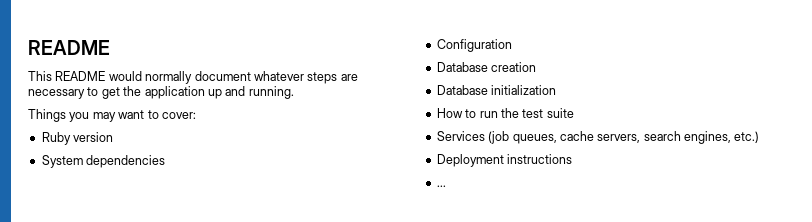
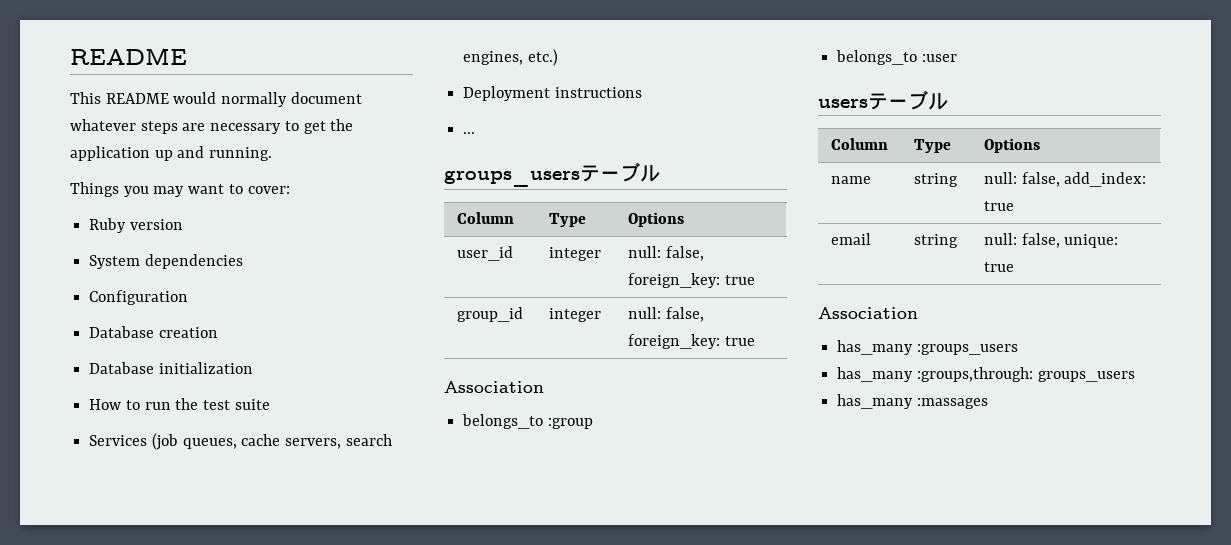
(446, 186) none -> [444,162,660,187] [456,212,514,224] [548,213,586,227] [627,212,684,227] [456,246,513,261] [548,247,601,261] [627,246,704,261] [627,273,755,288] [456,307,523,322] [548,308,601,322] [627,307,704,322] [627,334,755,349] [444,381,544,393] [462,414,593,429] [836,50,957,65] [818,90,948,110] [830,138,888,150] [913,139,951,153] [983,138,1040,153] [830,176,871,184] [913,173,958,187] [983,172,1147,187] [983,201,1014,211] [830,233,871,245] [913,234,958,248] [983,233,1119,248] [983,262,1014,272] [818,307,918,319] [837,340,1018,355] [837,367,1135,382] [837,394,988,409] // groups_usersテーブル // Column | Type | Options // user_id | integer | null: false, foreign_key: true // group_id | integer | null: false, foreign_key: true // Association // belongs_to :group // belongs_to :user // usersテーブル // Column | Type | Options // name | string | null: false, add_index: true // email | string | null: false, unique: true // Association // has_many :groups_users // has_many :groups,through: groups_users // has_many :massages

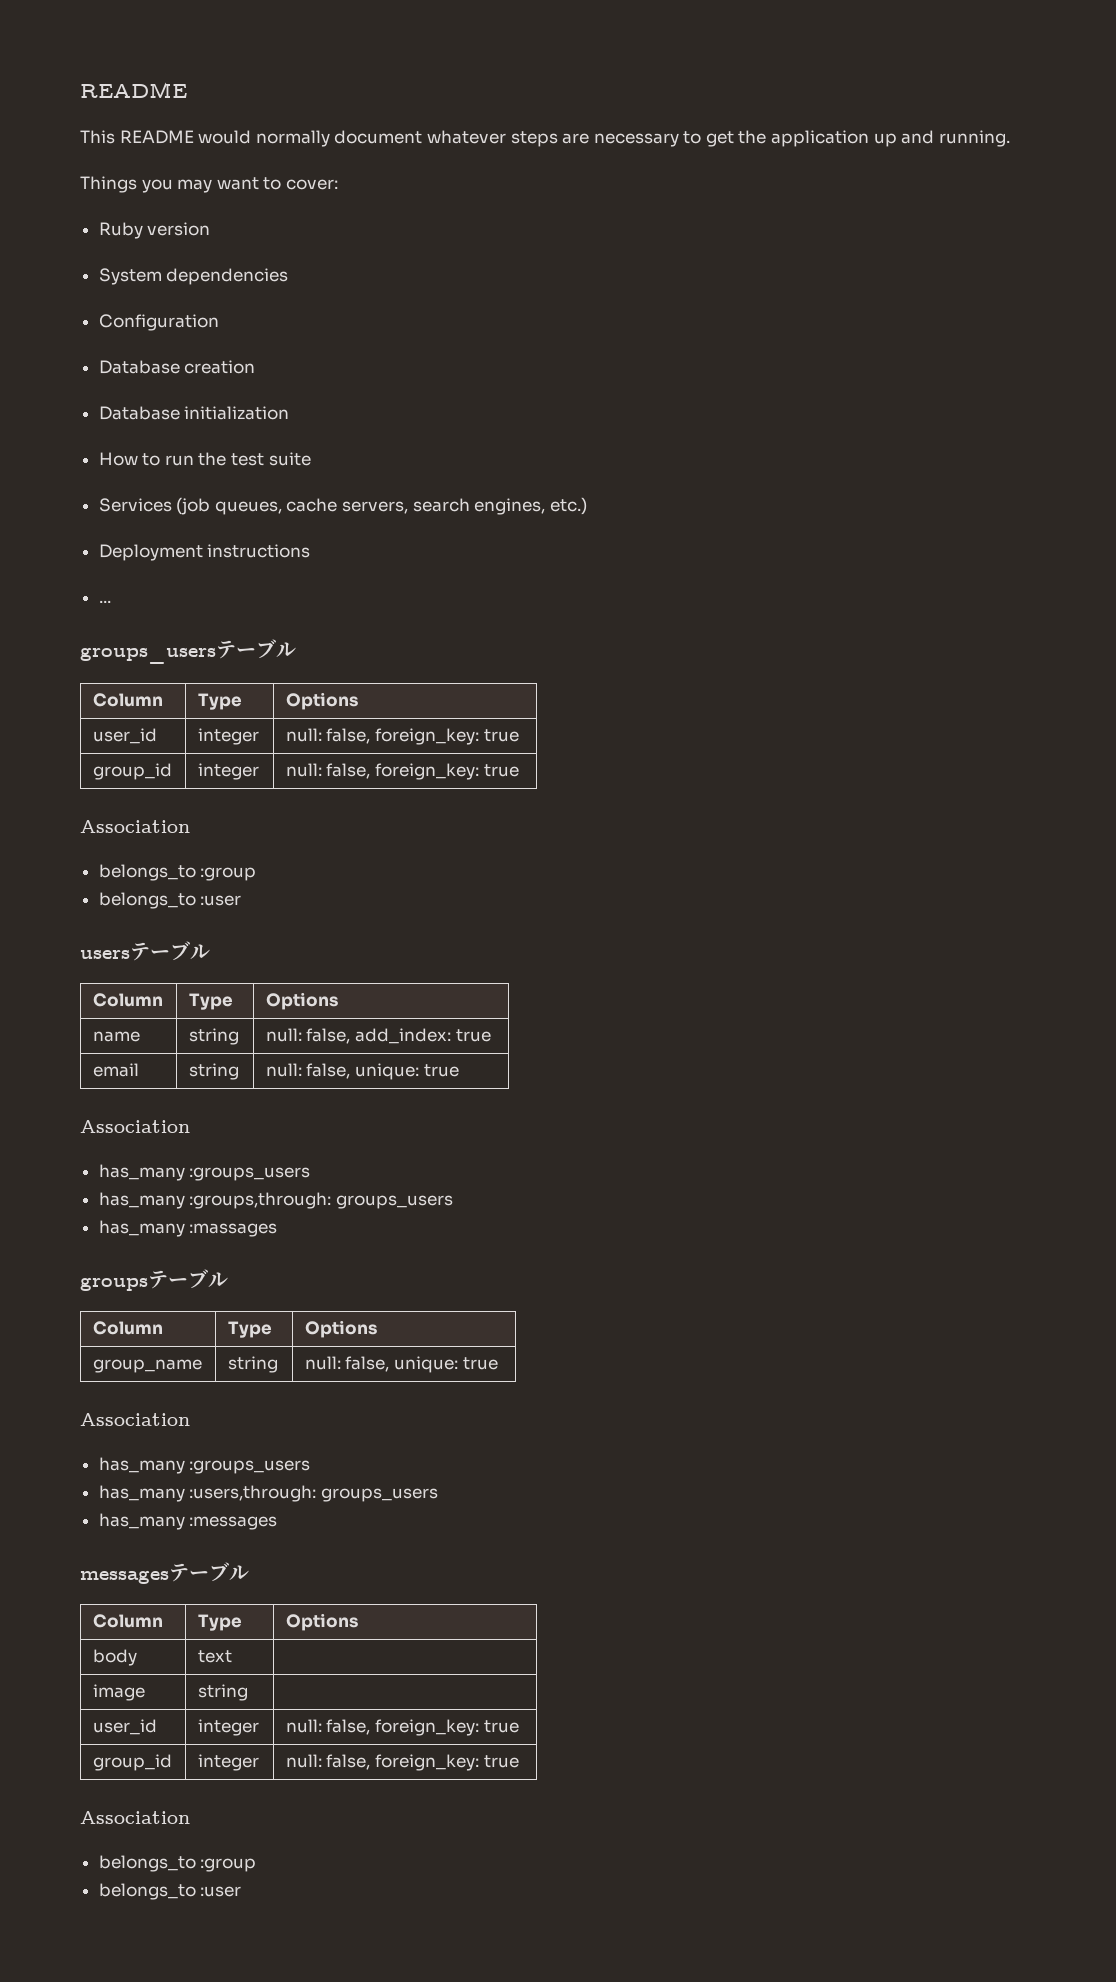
(988, 403) none -> [80,1269,228,1291] [92,1321,163,1335] [227,1321,272,1338] [304,1320,377,1338] [92,1359,202,1373] [227,1356,278,1373] [304,1356,498,1373] [80,1413,190,1426] [98,1457,311,1474] [98,1485,438,1502] [98,1513,278,1530] [80,1562,249,1584] [92,1614,163,1628] [197,1614,242,1631] [285,1613,358,1631] [92,1649,137,1666] [197,1650,232,1663] [92,1684,145,1701] [197,1684,248,1701] [92,1719,157,1735] [197,1719,259,1736] [285,1719,519,1736] [92,1754,172,1771] [197,1754,259,1771] [285,1754,519,1771] [80,1811,190,1824] [98,1855,257,1872] [98,1883,242,1900] // groupsテーブル // Column | Type | Options // group_name | string | null: false, unique: true // Association // has_many :groups_users // has_many :users,through: groups_users // has_many :messages // messagesテーブル // Column | Type | Options // body | text | // image | string | // user_id | integer | null: false, foreign_key: true // group_id | integer | null: false, foreign_key: true // Association // belongs_to :group // belongs_to :user

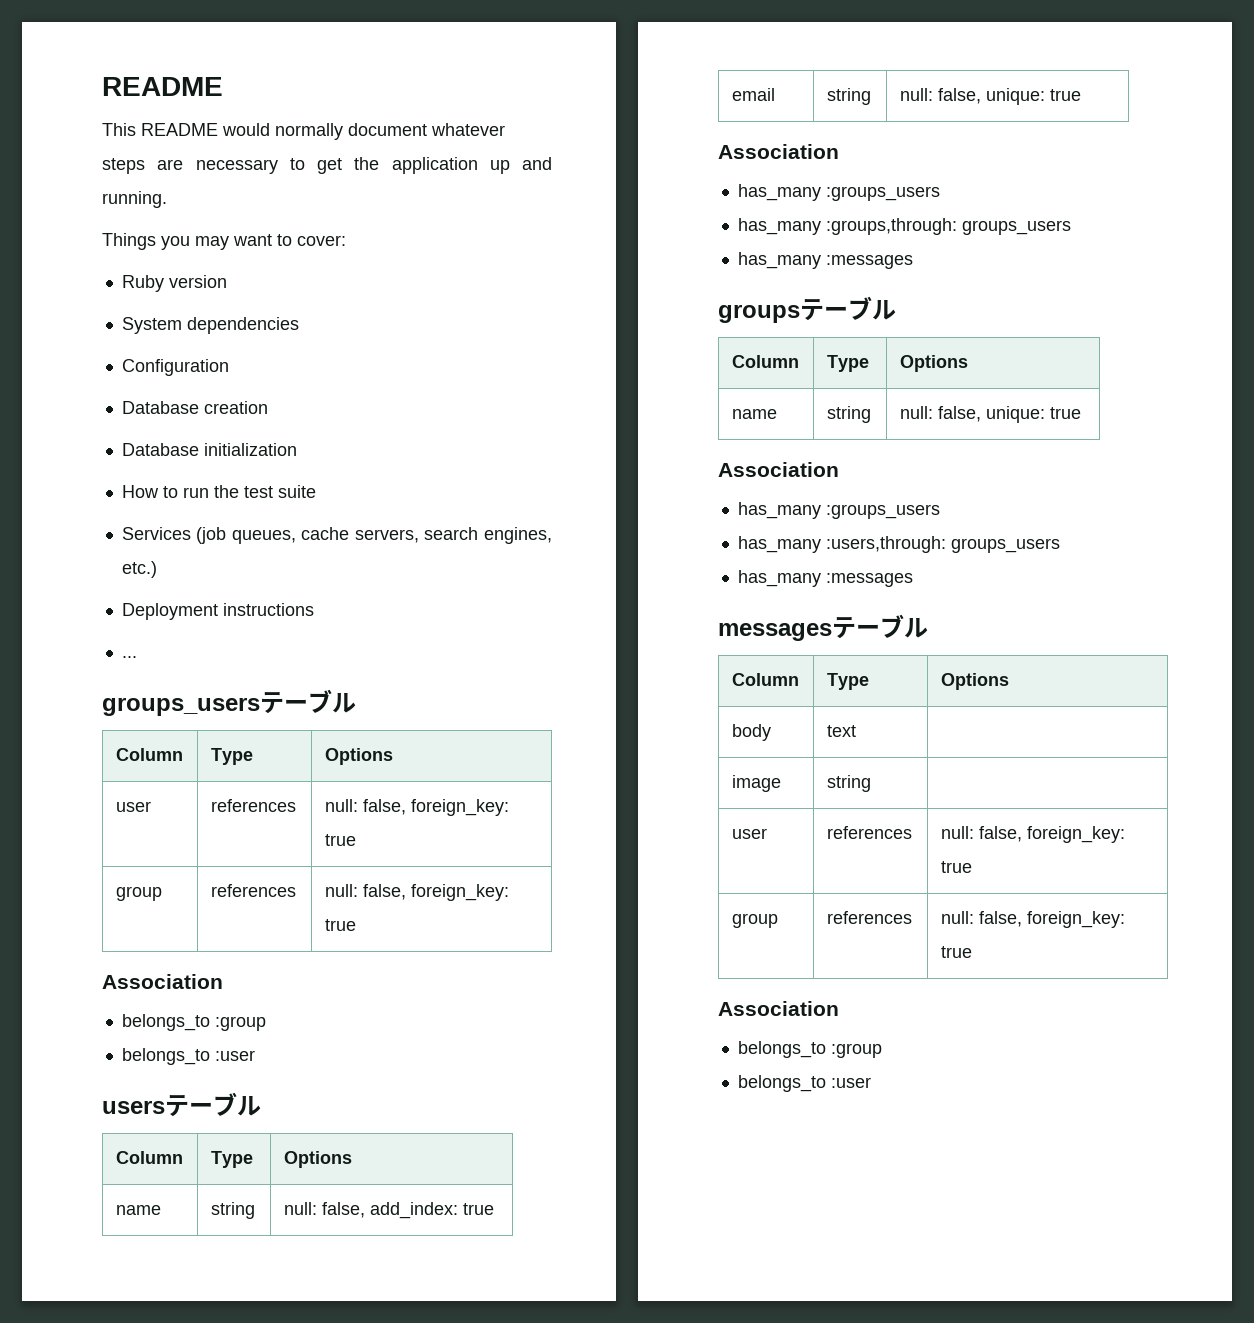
[92,728,157,744] [197,728,259,745] [285,728,519,745] [92,763,172,780] [197,763,259,780] user_id | integer | null: false, foreign_key: true // group_id | integer -> [115,801,151,812] [210,799,296,812] [324,799,509,816] [324,834,356,846] [115,886,162,901] [210,884,296,897] user | references | null: false, foreign_key: true // group | references
[189,1223,278,1237] :massages -> [825,255,913,269] :messages
[92,1359,202,1373] group_name -> [731,409,777,419] name
[92,1719,157,1735] [197,1719,259,1736] [285,1719,519,1736] [92,1754,172,1771] [197,1754,259,1771] user_id | integer | null: false, foreign_key: true // group_id | integer -> [731,828,767,839] [826,826,912,839] [940,826,1125,843] [940,861,972,873] [731,913,778,928] [826,911,912,924] user | references | null: false, foreign_key: true // group | references

